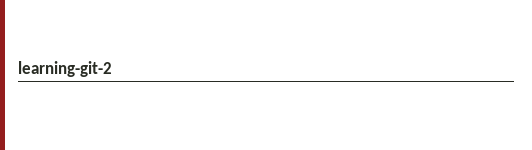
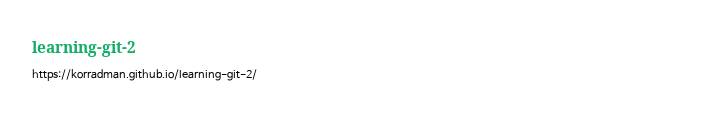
(112, 69) none -> [32,69,257,81] // https://korradman.github.io/learning-git-2/

